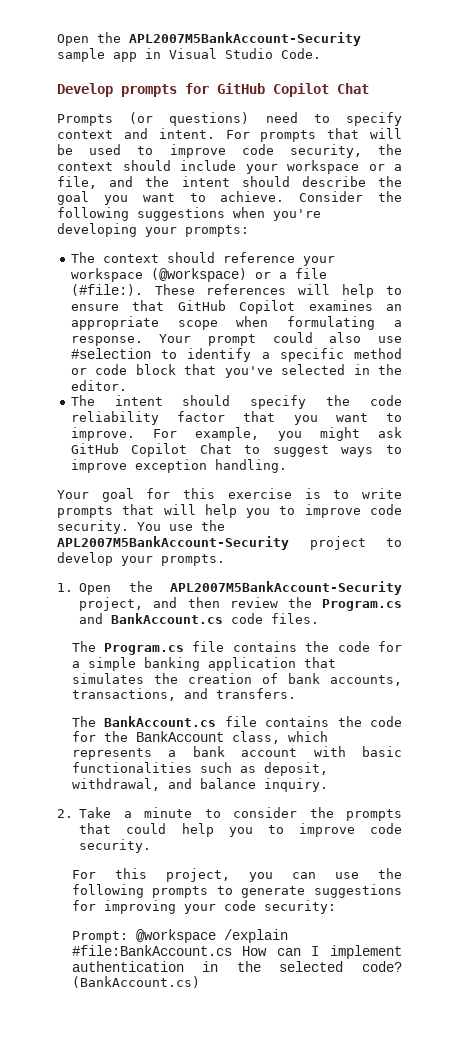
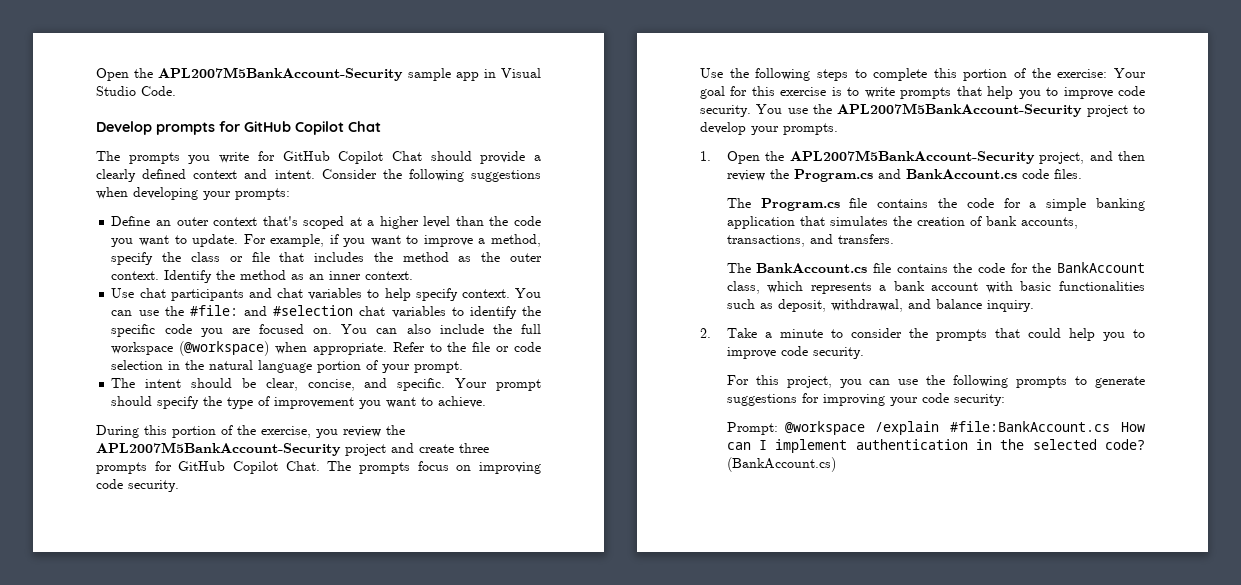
[57,112,402,126] [57,128,402,142] [57,144,402,158] [57,160,402,174] [57,176,402,189] [57,191,285,205] Prompts (or questions) need to specify context and intent. For prompts that will be used to improve code security, the context should include your workspace or a file, and the intent should describe the goal you want to achieve. -> [96,151,541,164] [96,169,315,182] The prompts you write for GitHub Copilot Chat should provide a clearly defined context and intent.
[273,209,321,221] you're -> (128, 193) none
[70,252,335,266] [70,268,327,282] [70,284,402,298] [70,300,402,314] [70,316,402,330] [70,332,402,346] [70,348,402,362] [70,364,402,378] [70,380,127,391] [70,395,402,409] [70,411,402,425] [70,427,402,441] [70,443,402,457] [70,459,287,473] The context should reference your workspace (@workspace) or a file (#file:). These references will help to ensure that GitHub Copilot examines an appropriate scope when formulating a response. Your prompt could also use #selection to identify a specific method or code block that you've selected in the editor. // The intent should specify the code reliability factor that you want to improve. For example, you might ask GitHub Copilot Chat to suggest ways to improve exception handling. // -> [111,216,542,229] [111,234,542,247] [111,252,543,265] [111,270,414,283] [111,288,542,301] [111,305,542,319] [111,324,541,337] [111,341,541,356] [111,360,464,373] [111,378,541,391] [111,396,487,409] [96,425,405,438] [96,442,489,456] [96,461,541,474] [96,479,179,492] [700,68,1108,81] Define an outer context that's scoped at a higher level than the code you want to update. For example, if you want to improve a method, specify the class or file that includes the method as the outer context. Identify the method as an inner context. // Use chat participants and chat variables to help specify context. You can use the #file: and #selection chat variables to identify the specific code you are focused on. You can also include the full workspace (@workspace) when appropriate. Refer to the file or code selection in the natural language portion of your prompt. // The intent should be clear, concise, and specific. Your prompt should specify the type of improvement you want to achieve. // During this portion of the exercise, you review the APL2007M5BankAccount-Security project and create three prompts for GitHub Copilot Chat. The prompts focus on improving code security. // Use the following steps to complete this portion of the exercise:
[163,504,196,515] will -> (982, 91) none

